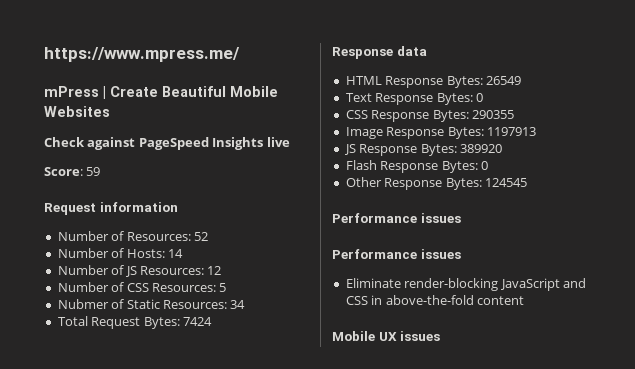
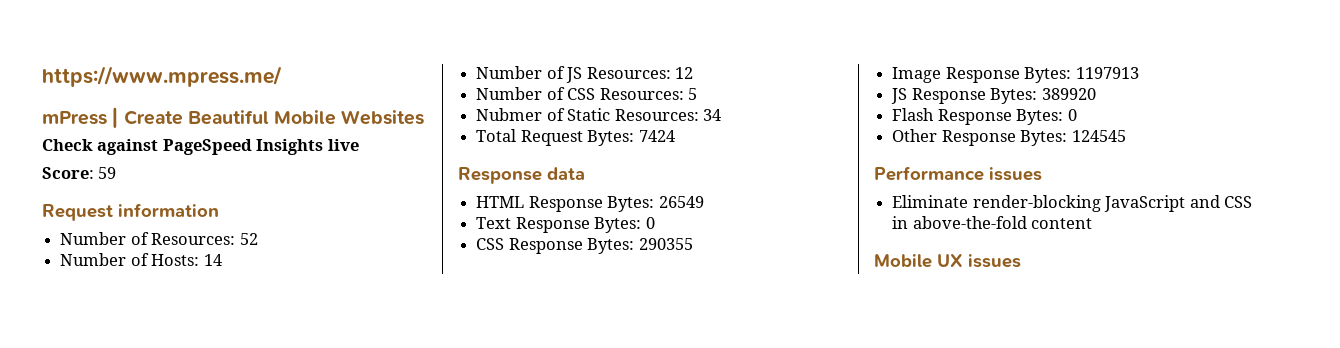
[332,249,461,259] // Performance issues -> (1042, 174) none

